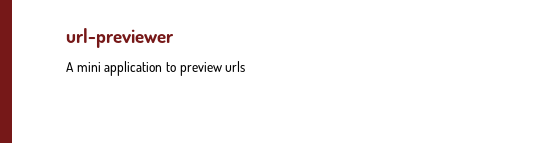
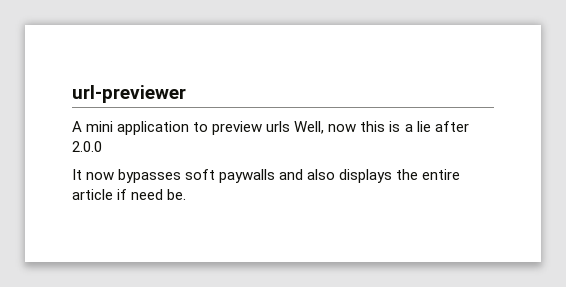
(246, 66) none -> [294,121,469,134] [72,141,102,152] [72,169,461,183] [72,189,187,200] Well, now this is a lie after 2.0.0 // It now bypasses soft paywalls and also displays the entire article if need be.

